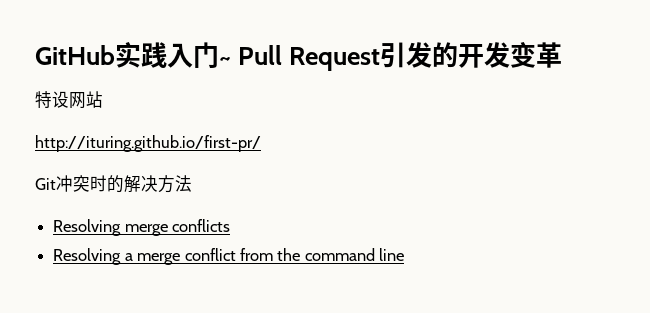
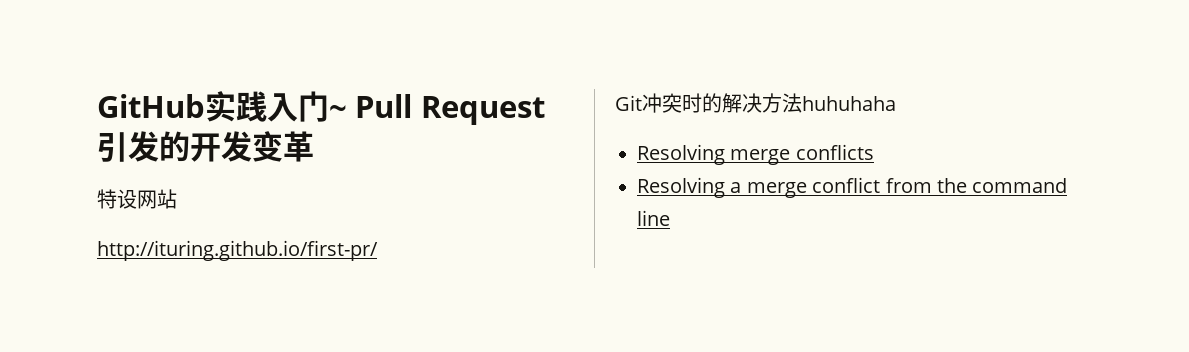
(192, 183) none -> [802,96,896,111] huhuhaha

